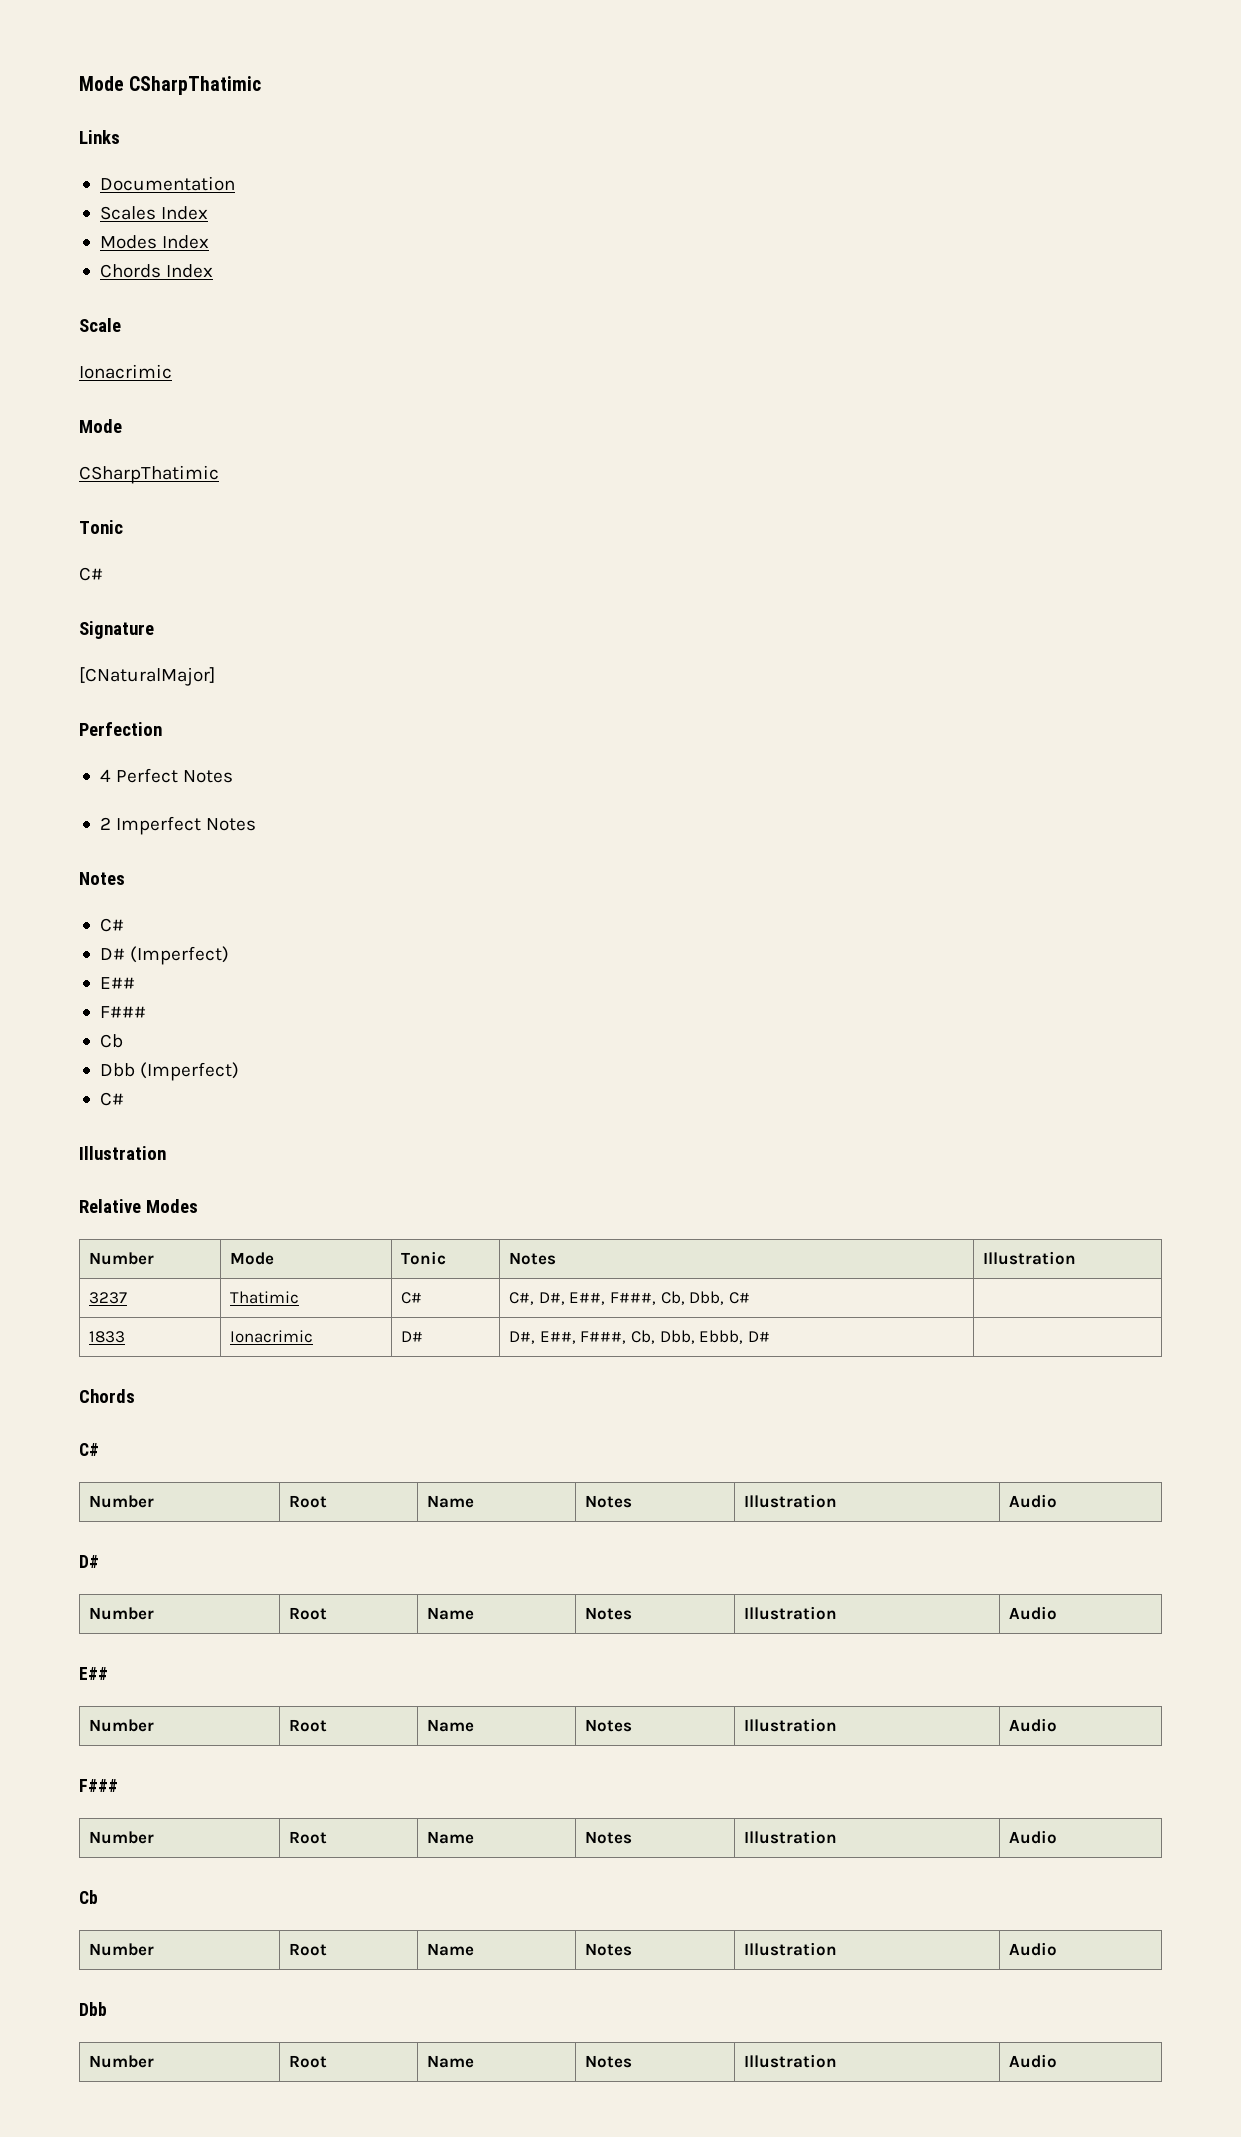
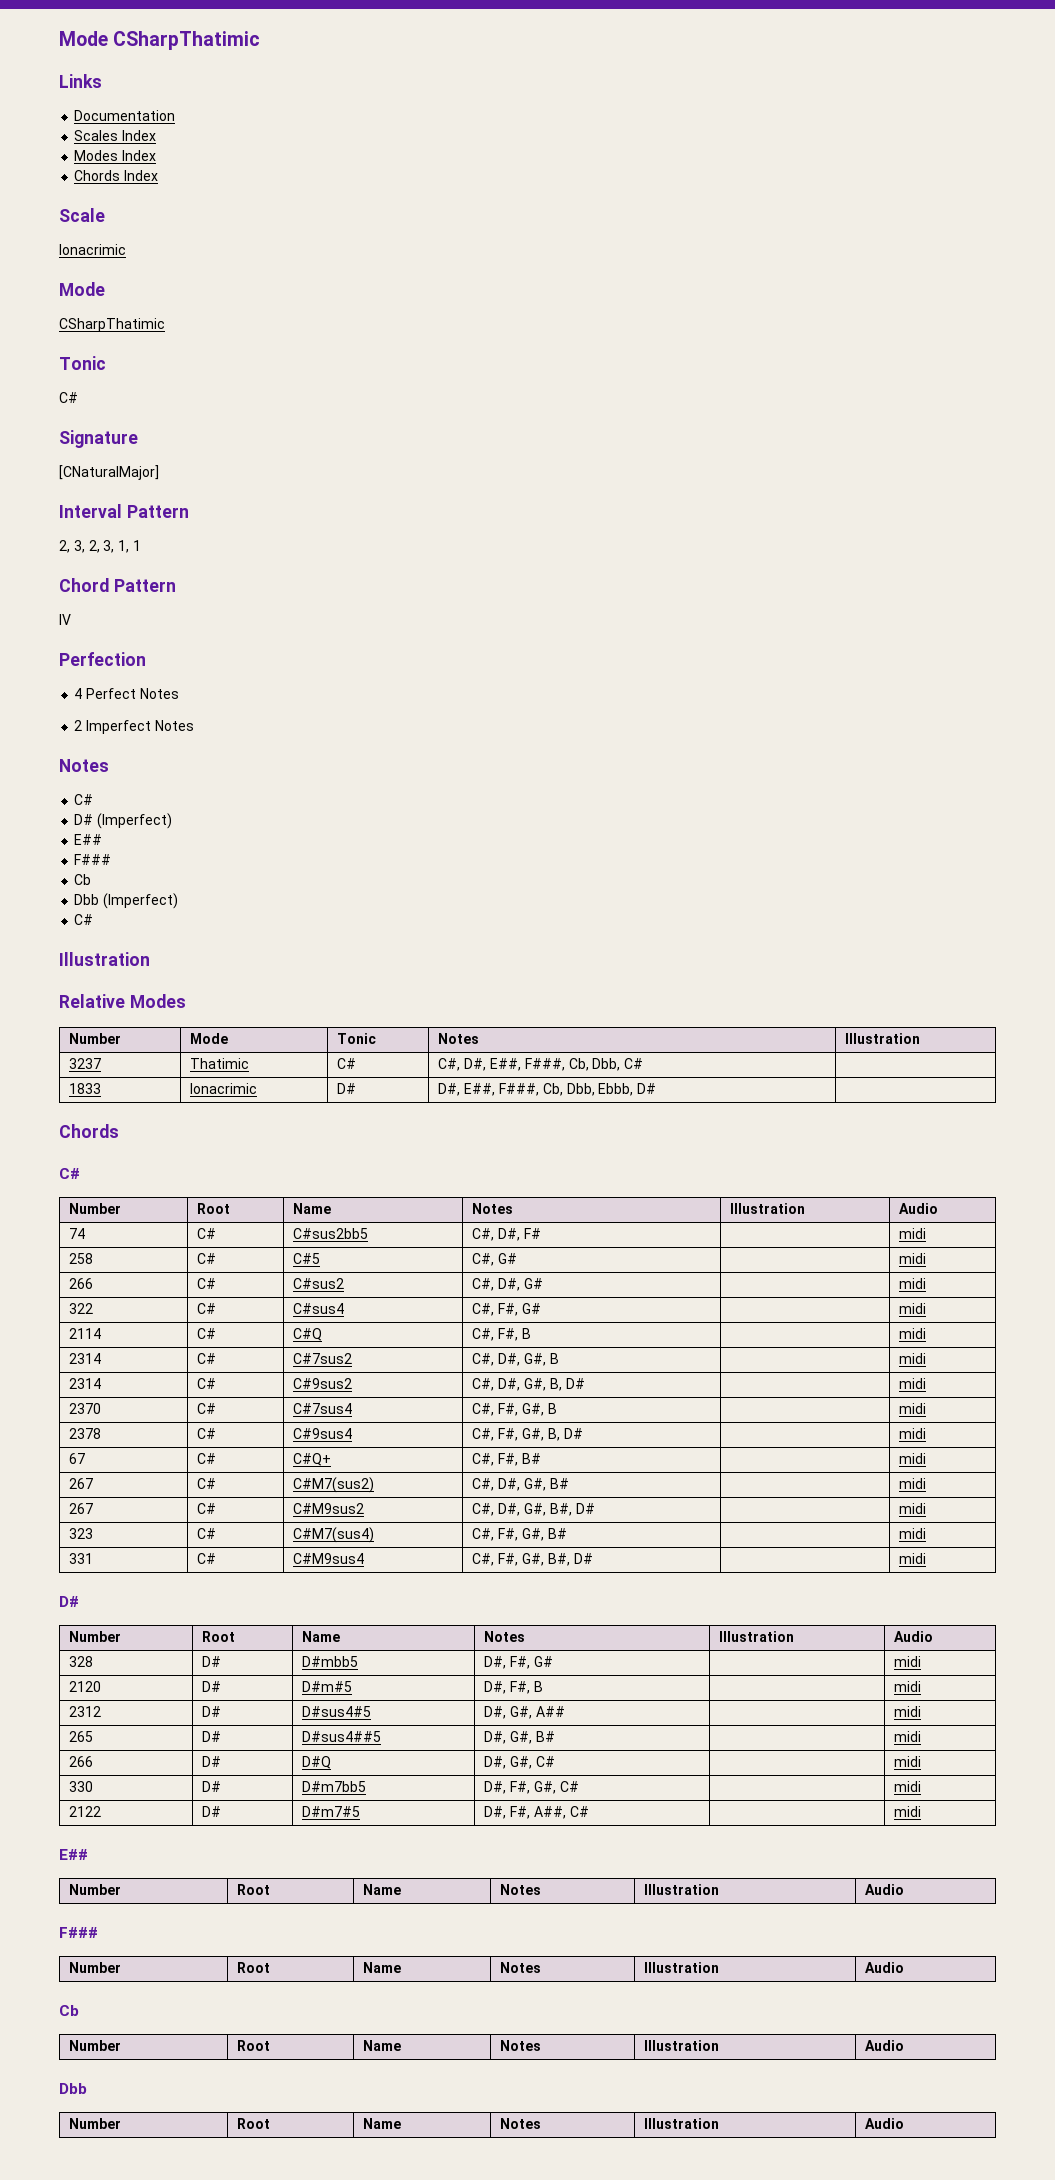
(215, 676) none -> [59,504,189,518] [59,540,141,553] [59,578,176,592] [59,614,71,625] // Interval Pattern // 2, 3, 2, 3, 1, 1 // Chord Pattern // IV
(1058, 1501) none -> [69,1228,86,1239] [197,1228,217,1239] [293,1228,369,1239] [472,1228,541,1241] [899,1228,927,1239] [69,1253,94,1264] [197,1253,217,1264] [293,1253,321,1264] [472,1253,518,1266] [899,1253,927,1264] [69,1278,94,1289] [197,1278,217,1289] [293,1278,345,1289] [472,1278,543,1291] [899,1278,927,1289] [69,1303,94,1314] [197,1303,217,1314] [293,1303,345,1314] [472,1303,541,1316] [899,1303,927,1314] [69,1328,102,1339] [197,1328,217,1339] [293,1328,323,1341] [472,1328,531,1341] [899,1328,927,1339] [69,1353,102,1364] [197,1353,217,1364] [293,1353,353,1364] [472,1353,559,1366] [899,1353,927,1364] [69,1378,102,1389] [197,1378,217,1389] [293,1378,353,1389] [472,1378,585,1391] [899,1378,927,1389] [69,1403,102,1414] [197,1403,217,1414] [293,1403,353,1414] [472,1403,557,1416] [899,1403,927,1414] [69,1428,102,1439] [197,1428,217,1439] [293,1428,353,1439] [472,1428,583,1441] [899,1428,927,1439] [69,1453,86,1464] [197,1453,217,1464] [293,1453,332,1466] [472,1453,541,1466] [899,1453,927,1464] [69,1478,94,1489] [197,1478,217,1489] [293,1477,375,1493] [472,1478,569,1491] [899,1478,927,1489] [69,1503,94,1514] [197,1503,217,1514] [293,1503,365,1514] [472,1503,595,1516] [899,1503,927,1514] [69,1528,94,1539] [197,1528,217,1539] [293,1527,375,1543] [472,1528,567,1541] [899,1528,927,1539] [69,1553,94,1564] [197,1553,217,1564] [293,1553,365,1564] [472,1553,593,1566] [899,1553,927,1564] // 74 | C# | C#sus2bb5 | C#, D#, F# | | midi // 258 | C# | C#5 | C#, G# | | midi // 266 | C# | C#sus2 | C#, D#, G# | | midi // 322 | C# | C#sus4 | C#, F#, G# | | midi // 2114 | C# | C#Q | C#, F#, B | | midi // 2314 | C# | C#7sus2 | C#, D#, G#, B | | midi // 2314 | C# | C#9sus2 | C#, D#, G#, B, D# | | midi // 2370 | C# | C#7sus4 | C#, F#, G#, B | | midi // 2378 | C# | C#9sus4 | C#, F#, G#, B, D# | | midi // 67 | C# | C#Q+ | C#, F#, B# | | midi // 267 | C# | C#M7(sus2) | C#, D#, G#, B# | | midi // 267 | C# | C#M9sus2 | C#, D#, G#, B#, D# | | midi // 323 | C# | C#M7(sus4) | C#, F#, G#, B# | | midi // 331 | C# | C#M9sus4 | C#, F#, G#, B#, D# | | midi
(1058, 1613) none -> [69,1656,94,1667] [202,1656,222,1667] [302,1656,359,1667] [484,1656,553,1669] [894,1656,922,1667] [69,1681,102,1692] [202,1681,222,1692] [302,1681,353,1692] [484,1681,543,1694] [894,1681,922,1692] [69,1706,102,1717] [202,1706,222,1717] [302,1706,372,1717] [484,1706,565,1719] [894,1706,922,1717] [69,1731,94,1742] [202,1731,222,1742] [302,1731,382,1742] [484,1731,555,1744] [894,1731,922,1742] [69,1756,94,1767] [202,1756,222,1767] [302,1756,332,1769] [484,1756,555,1769] [894,1756,922,1767] [69,1781,94,1792] [202,1781,222,1792] [302,1781,367,1792] [484,1781,579,1794] [894,1781,922,1792] [69,1806,102,1817] [202,1806,222,1817] [302,1806,361,1817] [484,1806,589,1819] [894,1806,922,1817] // 328 | D# | D#mbb5 | D#, F#, G# | | midi // 2120 | D# | D#m#5 | D#, F#, B | | midi // 2312 | D# | D#sus4#5 | D#, G#, A## | | midi // 265 | D# | D#sus4##5 | D#, G#, B# | | midi // 266 | D# | D#Q | D#, G#, C# | | midi // 330 | D# | D#m7bb5 | D#, F#, G#, C# | | midi // 2122 | D# | D#m7#5 | D#, F#, A##, C# | | midi

